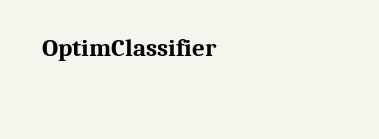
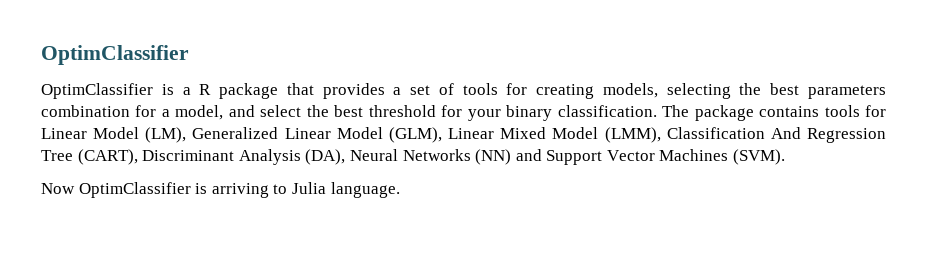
[42,39,217,61] OptimClassifier -> [41,45,189,65] [41,83,886,99] [41,105,886,121] [41,127,886,143] [41,149,786,165] [41,182,400,198] OptimClassifier // OptimClassifier is a R package that provides a set of tools for creating models, selecting the best parameters combination for a model, and select the best threshold for your binary classification. The package contains tools for Linear Model (LM), Generalized Linear Model (GLM), Linear Mixed Model (LMM), Classification And Regression Tree (CART), Discriminant Analysis (DA), Neural Networks (NN) and Support Vector Machines (SVM). // Now OptimClassifier is arriving to Julia language.

